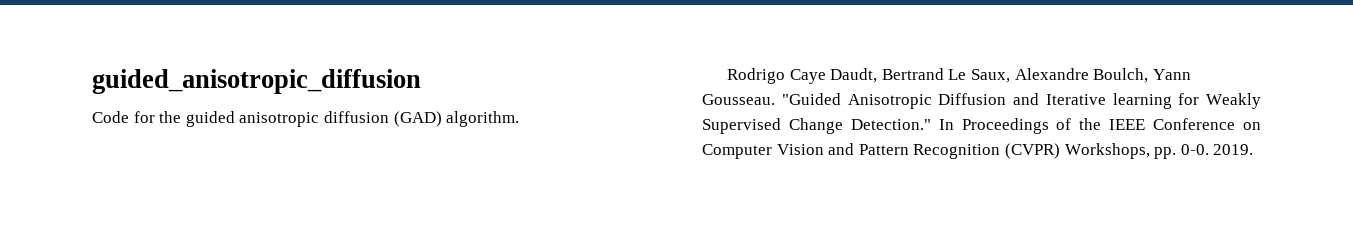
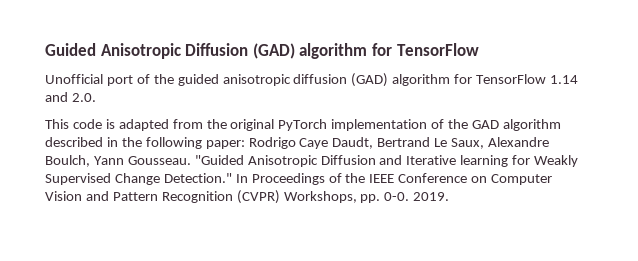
[92,69,421,94] [92,111,155,123] guided_anisotropic_diffusion // Code for -> [45,43,479,59] [45,74,150,86] Guided Anisotropic Diffusion (GAD) algorithm for TensorFlow // Unofficial port of
[446,111,520,127] algorithm. // -> [392,74,579,86] [45,92,96,102] [45,119,561,131] [45,137,245,149] algorithm for TensorFlow 1.14 and 2.0. // This code is adapted from the original PyTorch implementation of the GAD algorithm described in the following paper:

